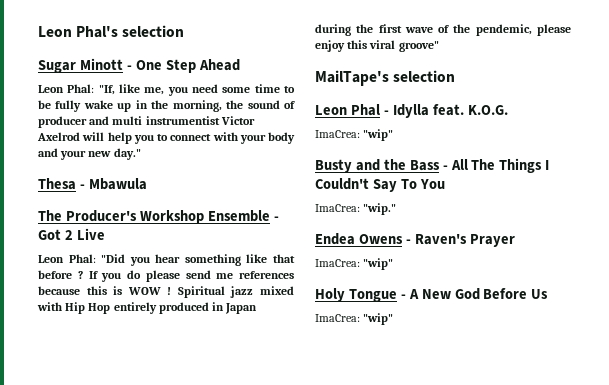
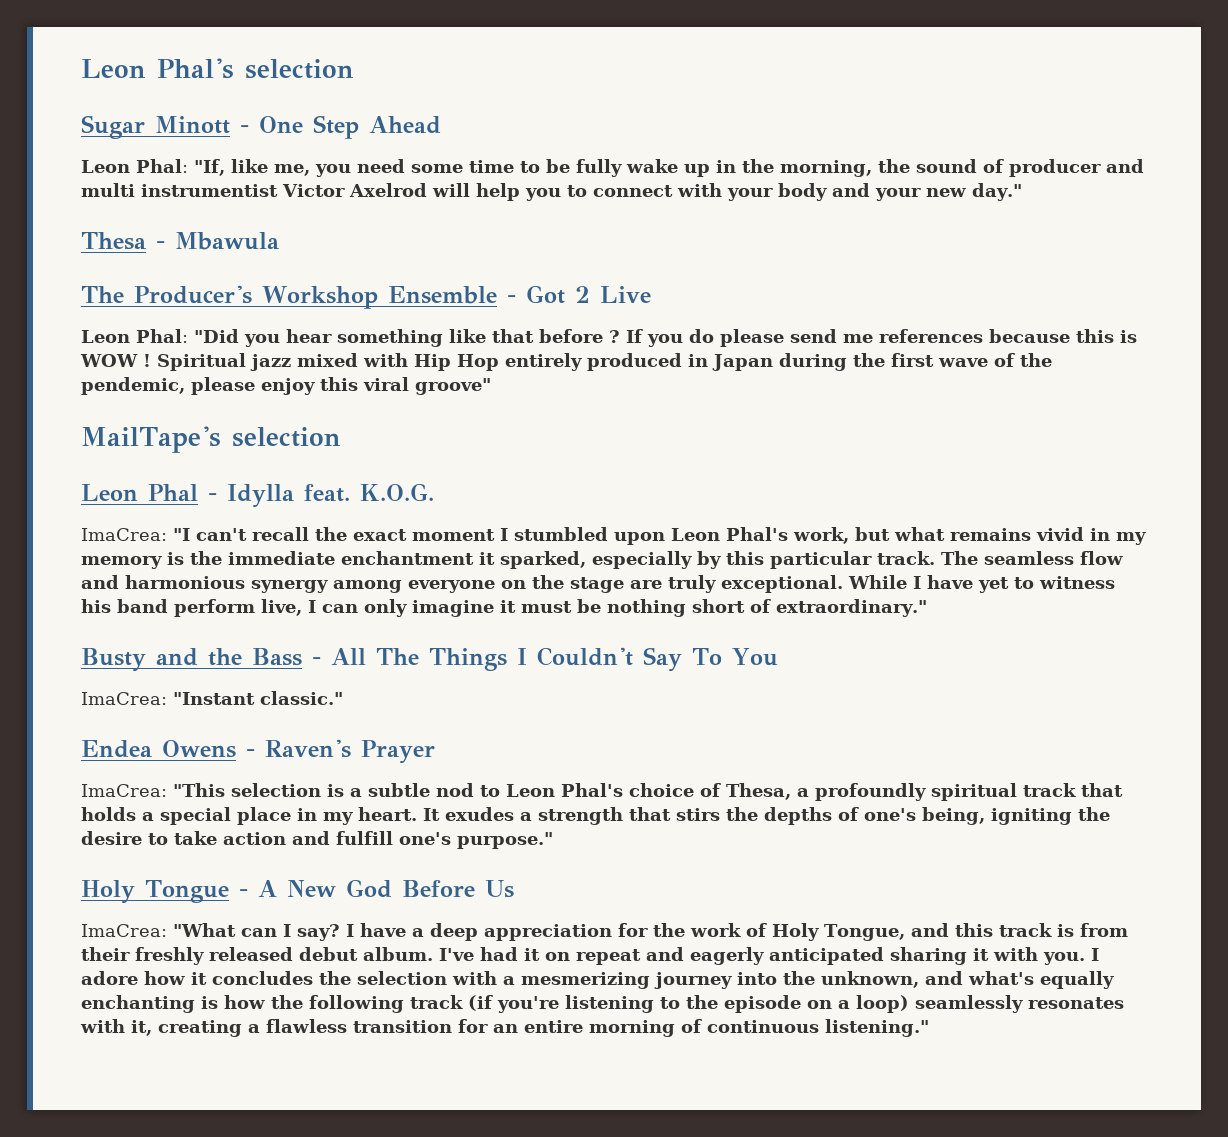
[363,129,394,141] "wip" -> [173,527,1146,545] [81,551,1123,569] [81,575,1115,593] [81,599,927,617] "I can't recall the exact moment I stumbled upon Leon Phal's work, but what remains vivid in my memory is the immediate enchantment it sparked, especially by this particular track. The seamless flow and harmonious synergy among everyone on the stage are truly exceptional. While I have yet to witness his band perform live, I can only imagine it must be nothing short of extraordinary."
[363,203,397,215] "wip." -> [173,691,343,705] "Instant classic."
[363,258,394,270] "wip" -> [173,783,1123,801] [81,807,1110,825] [81,831,553,849] "This selection is a subtle nod to Leon Phal's choice of Thesa, a profoundly spiritual track that holds a special place in my heart. It exudes a strength that stirs the depths of one's being, igniting the desire to take action and fulfill one's purpose."
[363,313,394,325] "wip" -> [173,923,1128,941] [81,947,1099,965] [81,971,1114,989] [81,995,1124,1013] [80,1019,929,1037] "What can I say? I have a deep appreciation for the work of Holy Tongue, and this track is from their freshly released debut album. I've had it on repeat and eagerly anticipated sharing it with you. I adore how it concludes the selection with a mesmerizing journey into the unknown, and what's equally enchanting is how the following track (if you're listening to the episode on a loop) seamlessly resonates with it, creating a flawless transition for an entire morning of continuous listening."

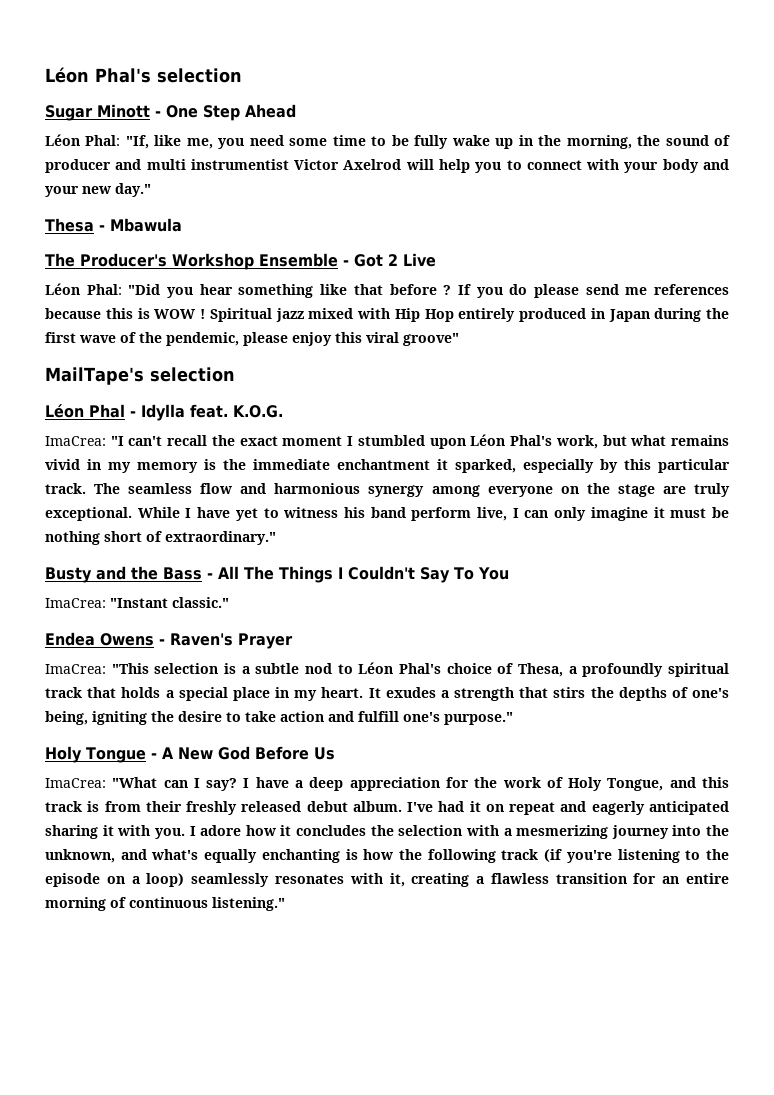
[81,59,146,78] Leon -> [45,67,89,83] Léon
[81,160,130,173] Leon -> [45,134,80,146] Léon
[81,330,130,343] Leon -> [45,283,80,295] Léon
[81,484,138,501] Leon -> [45,404,84,418] Léon
[671,528,720,541] Leon -> [470,434,506,446] Léon
[506,784,555,797] Leon -> [358,662,394,674] Léon

